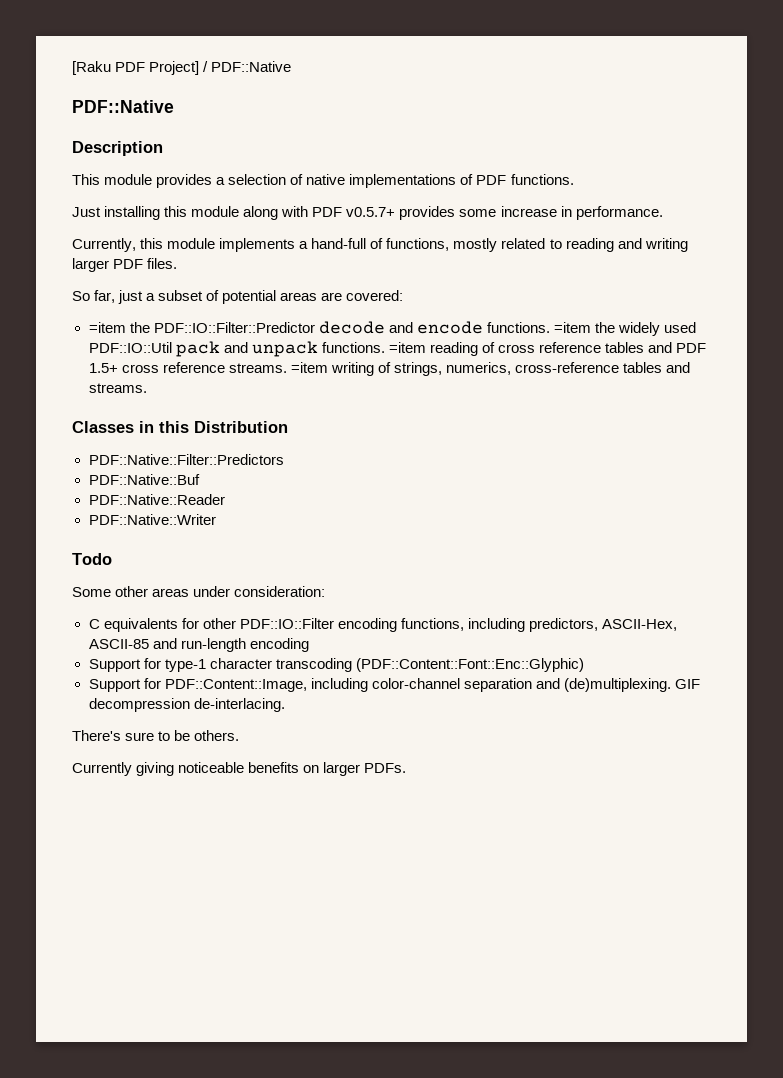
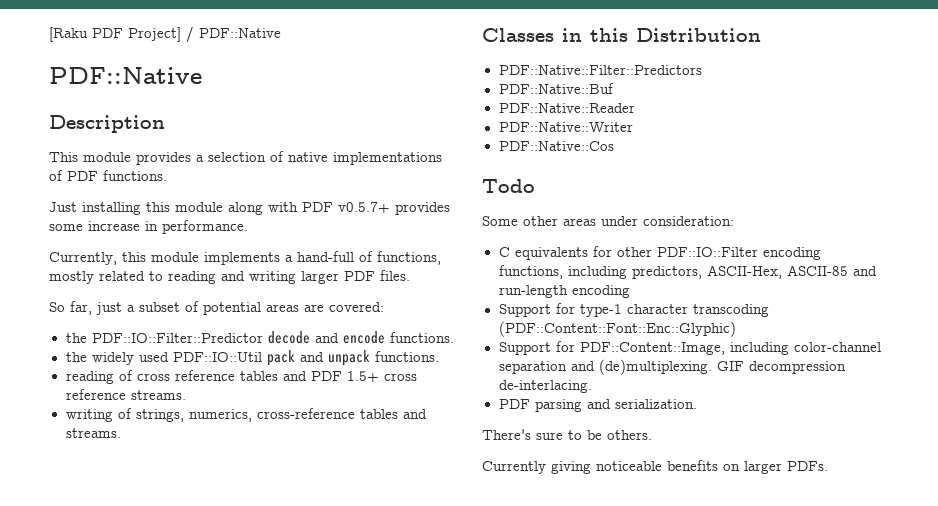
[88,322,126,333] =item -> (384, 307) none
[553,322,591,333] =item -> (454, 337) //
[388,342,426,353] =item -> (439, 356) //
[290,362,328,373] =item -> (186, 395) //
(216, 519) none -> [498,141,614,151] // PDF::Native::Cos
(285, 705) none -> [498,399,697,412] // PDF parsing and serialization.

